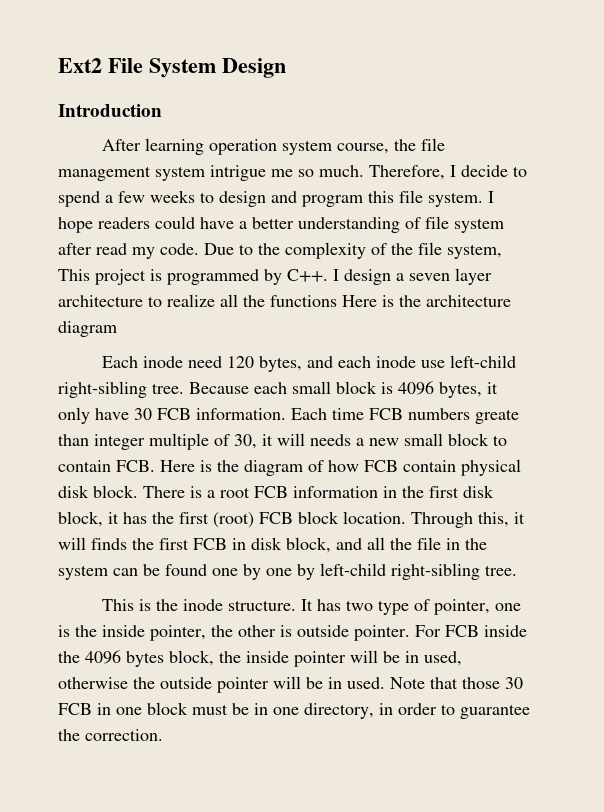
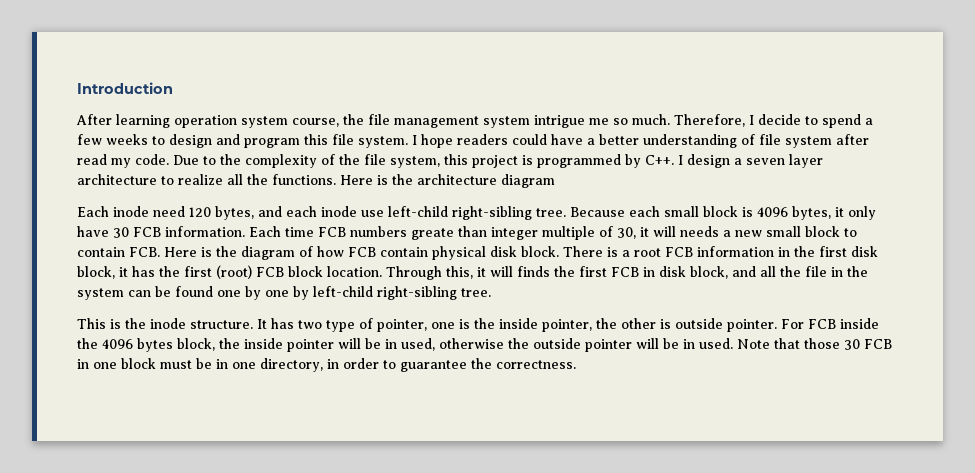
[58,58,286,78] Ext2 File System Design // -> (77, 88) none
[58,269,90,281] This -> [444,154,468,165] this
[270,295,337,307] functions -> [272,174,336,185] functions.
[85,729,163,741] correction. -> [496,360,576,369] correctness.

